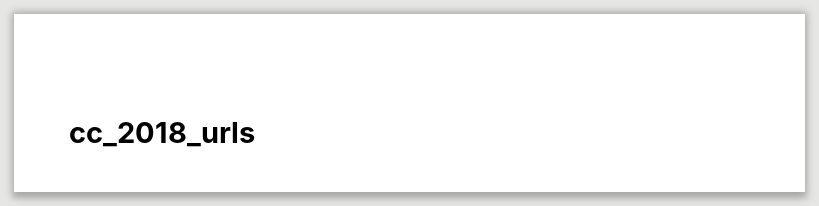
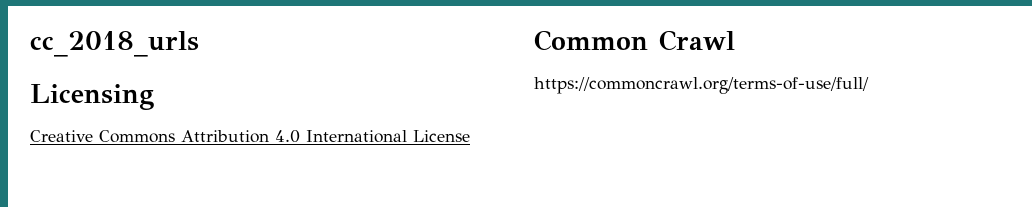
(255, 134) none -> [30,84,154,110] [30,130,470,143] [534,30,735,51] [534,77,869,94] // Licensing // Creative Commons Attribution 4.0 International License // Common Crawl // https://commoncrawl.org/terms-of-use/full/

